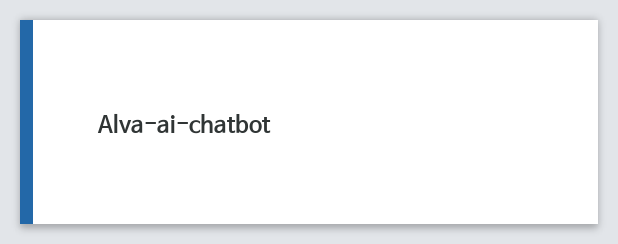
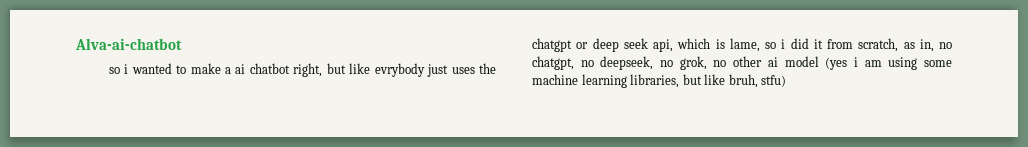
(271, 123) none -> [108,63,497,77] [532,38,952,52] [532,56,952,70] [532,74,787,88] // so i wanted to make a ai chatbot right, but like evrybody just uses the chatgpt or deep seek api, which is lame, so i did it from scratch, as in, no chatgpt, no deepseek, no grok, no other ai model (yes i am using some machine learning libraries, but like bruh, stfu)

